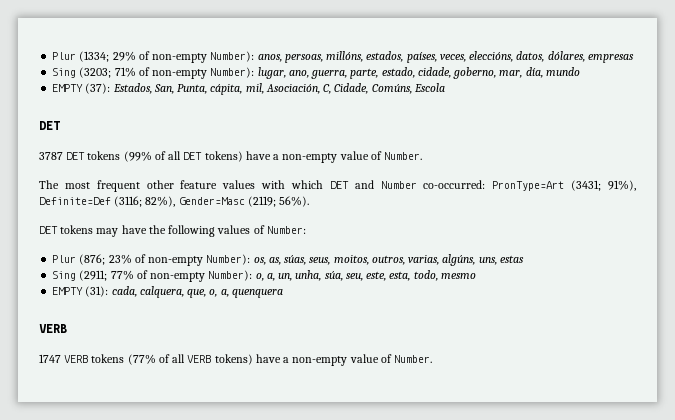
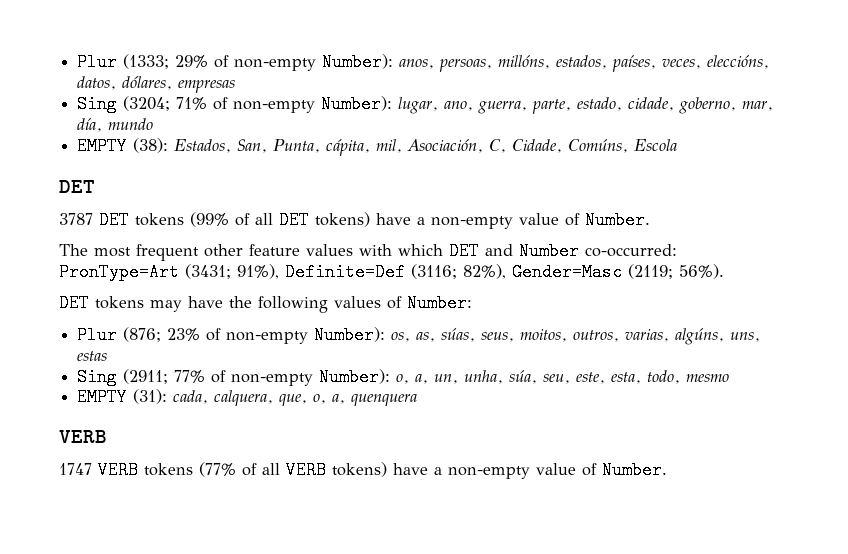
[52,51,110,62] Plur (1334; -> [77,53,170,71] Plur (1333;
[79,67,112,78] (3203; -> [123,96,171,111] (3204;
[85,83,111,94] (37): -> [133,138,169,153] (38):

